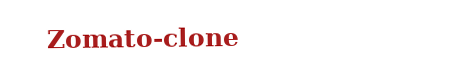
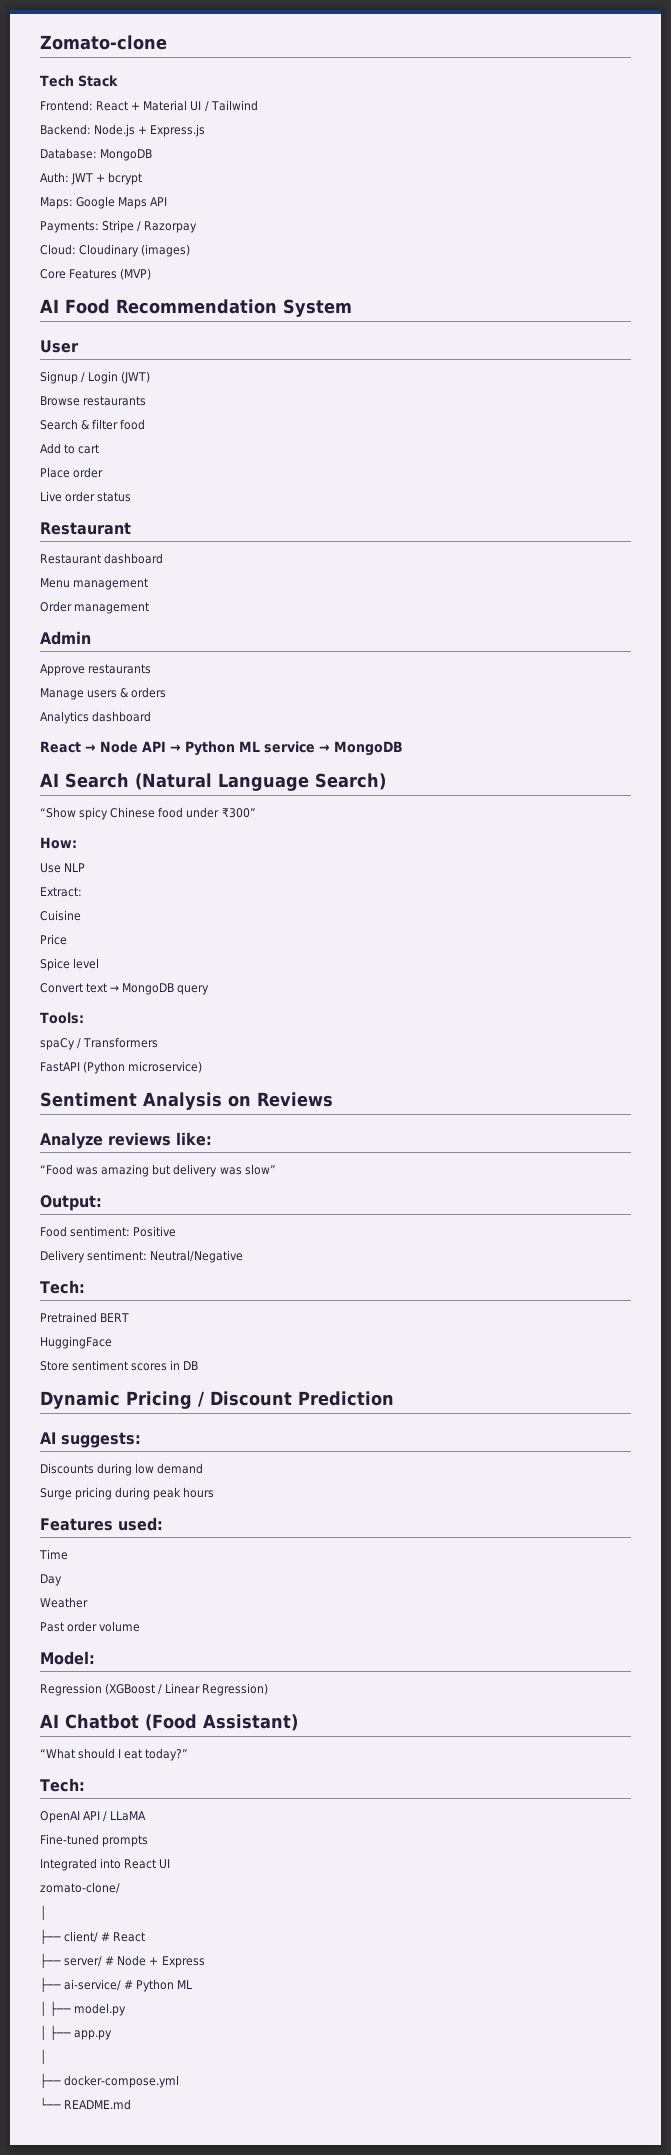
(240, 37) none -> [40,75,118,87] [40,100,258,112] [40,124,206,137] [40,148,153,161] [40,172,143,185] [40,196,168,209] [40,220,198,233] [40,244,191,257] [40,268,152,280] [40,299,352,317] [40,340,79,353] [40,371,151,384] [40,396,147,406] [40,419,146,430] [40,443,100,454] [40,467,104,478] [40,491,132,502] [40,522,131,535] [40,553,164,564] [40,578,149,590] [40,601,150,614] [40,631,91,645] [40,664,152,676] [40,687,167,700] [40,711,152,724] [40,741,403,756] [40,773,386,791] [40,807,256,820] [40,837,77,849] [40,863,86,873] [40,887,82,897] [40,910,81,921] [40,934,67,945] [40,958,100,971] [40,983,210,995] [40,1012,84,1024] [40,1037,159,1050] [40,1061,203,1074] [40,1092,333,1110] [40,1132,212,1149] [40,1164,276,1177] [40,1195,102,1211] [40,1226,177,1237] [40,1250,244,1263] [40,1280,85,1294] [40,1312,130,1323] [40,1336,112,1349] [40,1360,199,1371] [40,1391,394,1409] [40,1432,141,1448] [40,1463,204,1476] [40,1487,215,1500] [40,1517,163,1531] [39,1549,68,1560] [40,1574,62,1586] [40,1597,88,1608] [40,1621,141,1632] [40,1651,95,1665] [40,1683,269,1696] [40,1714,298,1731] [40,1748,189,1761] [40,1778,85,1792] [40,1811,147,1823] [40,1834,149,1847] [40,1858,171,1871] [40,1882,120,1894] [40,1905,47,1920] [40,1929,146,1944] [40,1953,205,1968] [40,1977,193,1992] [40,2001,127,2016] [40,2025,113,2040] [40,2049,47,2064] [40,2073,180,2088] [40,2097,132,2110] // Tech Stack // Frontend: React + Material UI / Tailwind // Backend: Node.js + Express.js // Database: MongoDB // Auth: JWT + bcrypt // Maps: Google Maps API // Payments: Stripe / Razorpay // Cloud: Cloudinary (images) // Core Features (MVP) // AI Food Recommendation System // User // Signup / Login (JWT) // Browse restaurants // Search & filter food // Add to cart // Place order // Live order status // Restaurant // Restaurant dashboard // Menu management // Order management // Admin // Approve restaurants // Manage users & orders // Analytics dashboard // React → Node API → Python ML service → MongoDB // AI Search (Natural Language Search) // “Show spicy Chinese food under ₹300” // How: // Use NLP // Extract: // Cuisine // Price // Spice level // Convert text → MongoDB query // Tools: // spaCy / Transformers // FastAPI (Python microservice) // Sentiment Analysis on Reviews // Analyze reviews like: // “Food was amazing but delivery was slow” // Output: // Food sentiment: Positive // Delivery sentiment: Neutral/Negative // Tech: // Pretrained BERT // HuggingFace // Store sentiment scores in DB // Dynamic Pricing / Discount Prediction // AI suggests: // Discounts during low demand // Surge pricing during peak hours // Features used: // Time // Day // Weather // Past order volume // Model: // Regression (XGBoost / Linear Regression) // AI Chatbot (Food Assistant) // “What should I eat today?” // Tech: // OpenAI API / LLaMA // Fine-tuned prompts // Integrated into React UI // zomato-clone/ // │ // ├── client/ # React // ├── server/ # Node + Express // ├── ai-service/ # Python ML // │ ├── model.py // │ ├── app.py // │ // ├── docker-compose.yml // └── README.md

